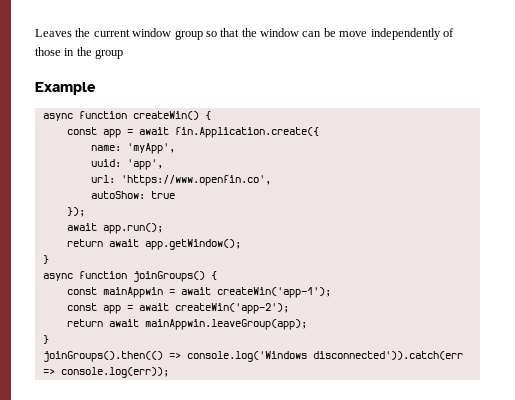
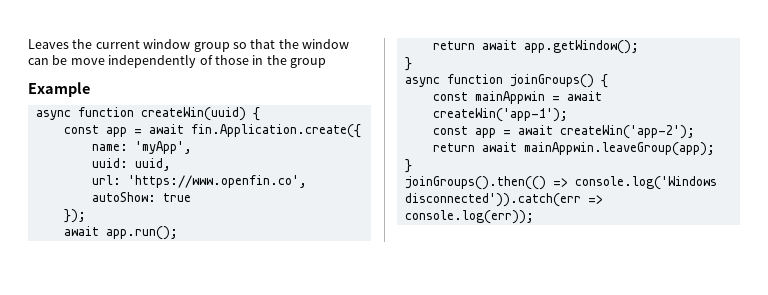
[132,111,199,120] createWin() -> [140,107,246,121] createWin(uuid)
[126,159,163,170] 'app', -> [134,158,171,171] uuid,

